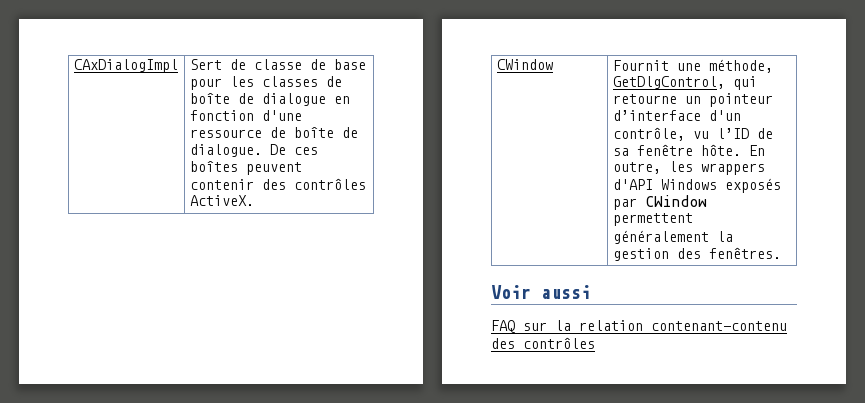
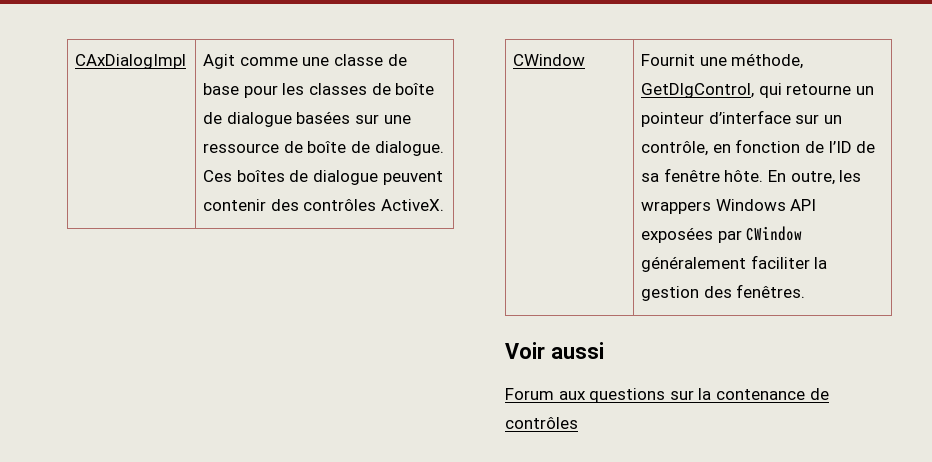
[189,59,246,70] Sert de -> [203,54,330,69] Agit comme une
[333,96,350,104] [189,110,302,121] en fonction d'une -> [296,111,411,124] basées sur une
[269,144,318,155] [189,161,238,172] De ces boîtes -> [203,170,379,185] Ces boîtes de dialogue
[708,110,741,121] [612,127,709,141] d'un contrôle, vu -> [795,114,843,124] [641,139,825,156] sur un contrôle, en fonction de
[612,178,781,193] [612,195,707,210] [612,213,693,226] [612,230,709,244] d'API Windows exposés par CWindow permettent généralement -> [715,199,817,211] [641,226,803,243] [641,255,810,272] Windows API exposées par CWindow généralement faciliter
[491,320,787,333] [491,338,515,349] FAQ sur la relation contenant-contenu des -> [505,388,829,403] Forum aux questions sur la contenance de

